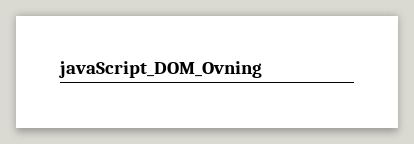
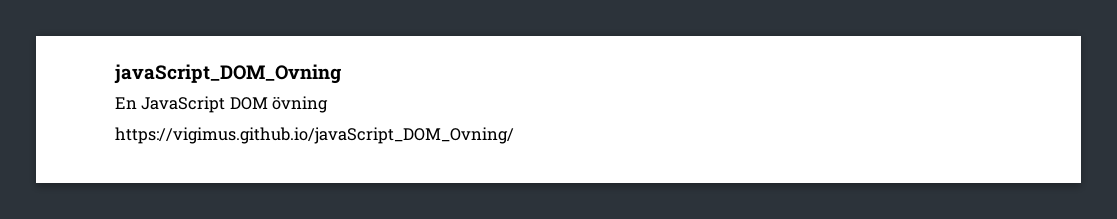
(262, 69) none -> [115,96,329,113] [115,127,514,144] // En JavaScript DOM övning // https://vigimus.github.io/javaScript_DOM_Ovning/

